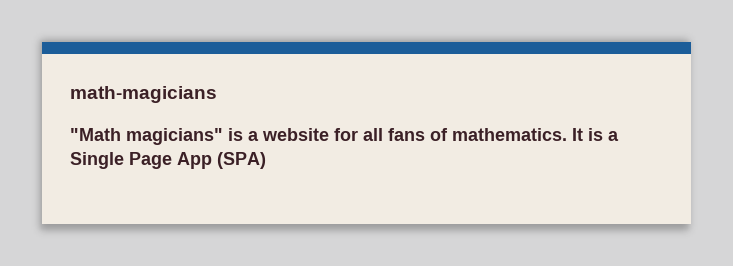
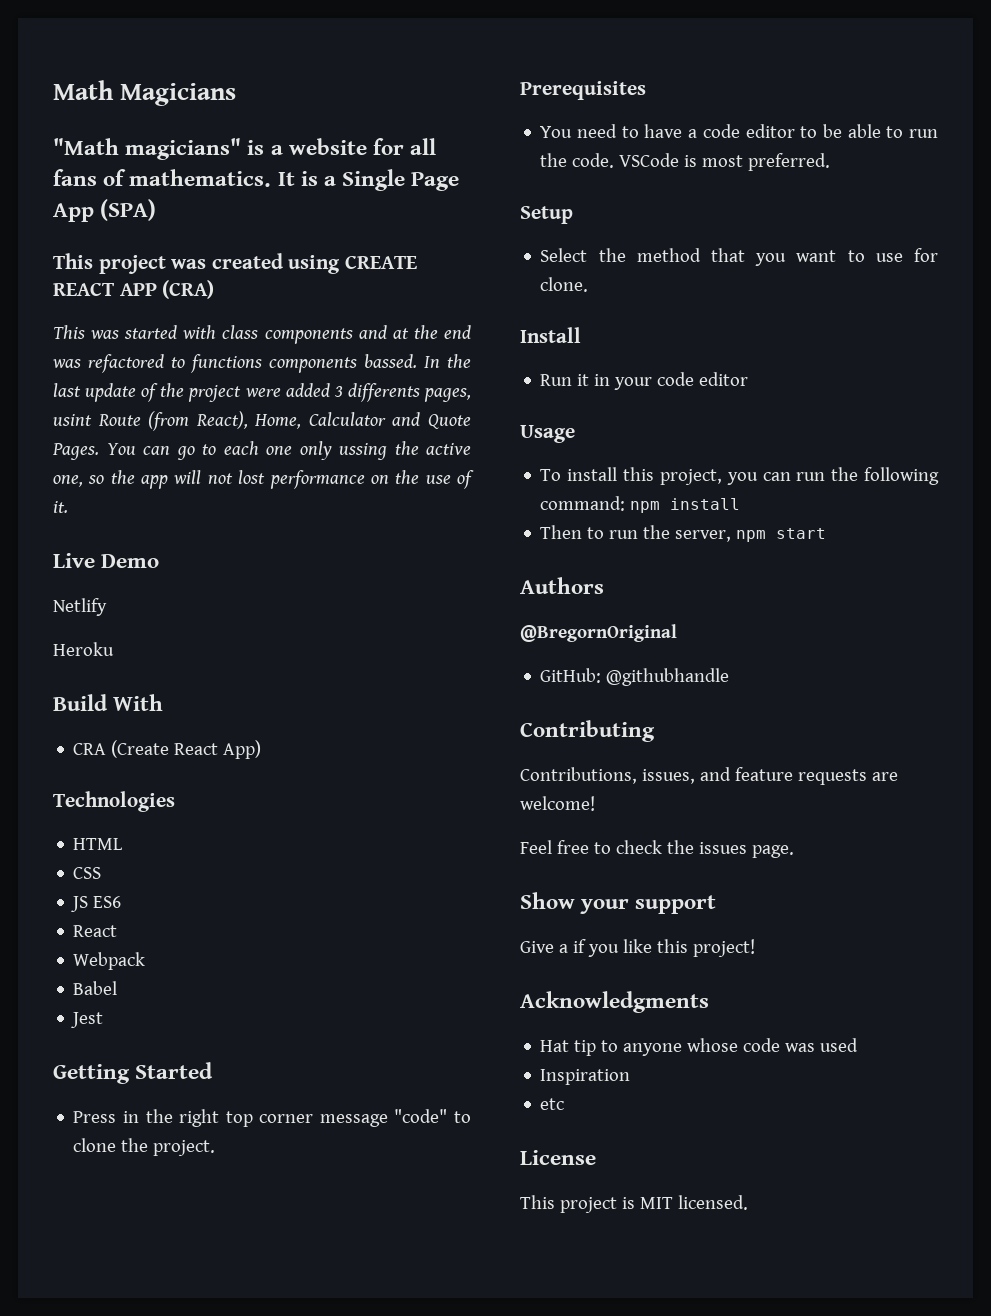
[70,86,217,103] math-magicians -> [53,80,237,106] Math Magicians
(266, 160) none -> [53,253,417,274] [53,280,215,299] [53,325,471,344] [52,354,471,373] [53,383,471,402] [53,411,471,431] [52,441,471,460] [53,470,475,489] [53,501,68,513] [53,553,160,568] [53,598,107,616] [53,642,114,656] [53,694,164,711] [73,740,262,759] [53,791,175,812] [73,838,123,850] [73,867,102,879] [71,896,122,912] [73,925,118,937] [73,952,146,970] [73,981,118,995] [71,1012,104,1028] [53,1062,214,1084] [73,1109,472,1127] [73,1138,216,1156] [520,81,646,100] [540,124,938,138] [540,153,831,171] [520,206,573,224] [540,248,938,266] [540,277,589,292] [520,327,581,343] [540,372,749,390] [520,425,575,443] [540,467,939,485] [540,496,741,513] [540,525,827,542] [520,577,604,594] [520,624,677,642] [540,668,730,686] [520,720,655,742] [520,767,898,785] [520,796,595,811] [520,840,794,858] [520,892,717,914] [520,939,755,957] [520,991,709,1013] [540,1038,859,1056] [540,1069,631,1085] [540,1098,565,1110] [520,1150,596,1165] [520,1195,748,1213] // This project was created using CREATE REACT APP (CRA) // This was started with class components and at the end was refactored to functions components bassed. In the last update of the project were added 3 differents pages, usint Route (from React), Home, Calculator and Quote Pages. You can go to each one only ussing the active one, so the app will not lost performance on the use of it. // Live Demo // Netlify // Heroku // Build With // CRA (Create React App) // Technologies // HTML // CSS // JS ES6 // React // Webpack // Babel // Jest // Getting Started // Press in the right top corner message "code" to clone the project. // Prerequisites // You need to have a code editor to be able to run the code. VSCode is most preferred. // Setup // Select the method that you want to use for clone. // Install // Run it in your code editor // Usage // To install this project, you can run the following command: npm install // Then to run the server, npm start // Authors // @BregornOriginal // GitHub: @githubhandle // Contributing // Contributions, issues, and feature requests are welcome! // Feel free to check the issues page. // Show your support // Give a if you like this project! // Acknowledgments // Hat tip to anyone whose code was used // Inspiration // etc // License // This project is MIT licensed.

